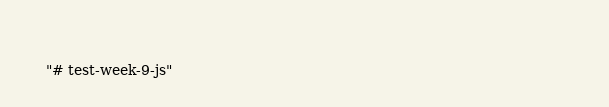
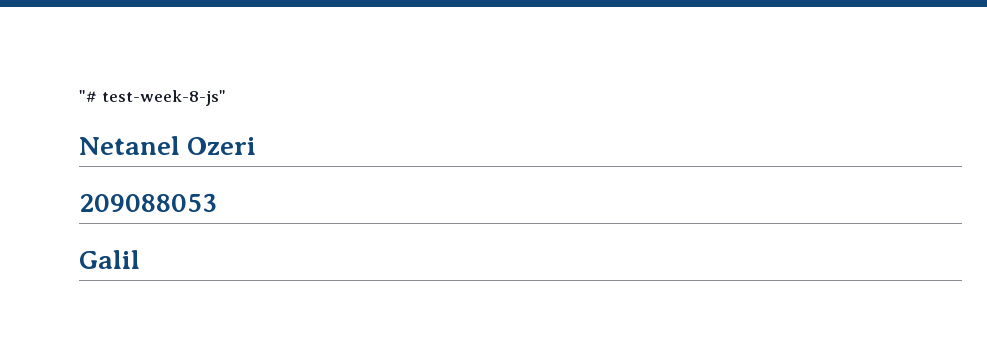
[68,64,172,78] test-week-9-js" -> [101,90,226,106] [79,136,257,155] [79,193,217,212] [79,250,140,269] test-week-8-js" // Netanel Ozeri // 209088053 // Galil

